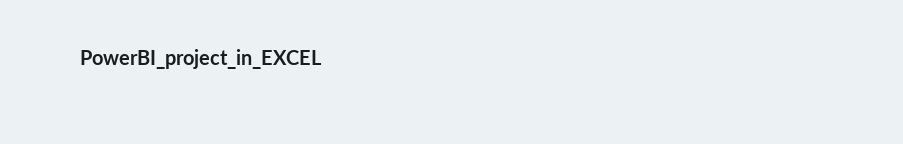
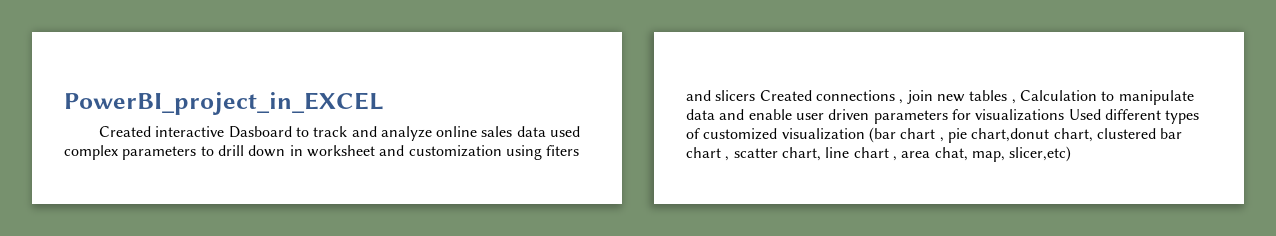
(322, 59) none -> [98,126,581,141] [64,145,580,160] [686,90,1194,105] [686,109,1200,124] [686,127,1183,143] [686,146,1072,162] // Created interactive Dasboard to track and analyze online sales data used complex parameters to drill down in worksheet and customization using fiters and slicers Created connections , join new tables , Calculation to manipulate data and enable user driven parameters for visualizations Used different types of customized visualization (bar chart , pie chart,donut chart, clustered bar chart , scatter chart, line chart , area chat, map, slicer,etc)

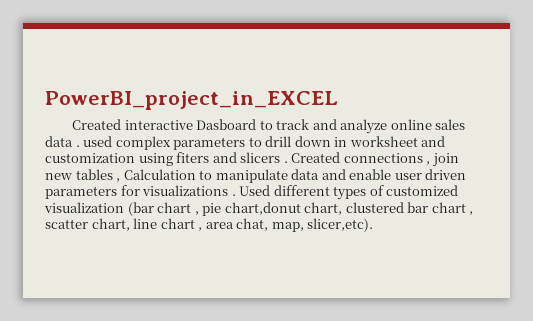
(546, 131) none -> [75,145,80,147] .
(756, 95) none -> [283,161,288,163] .
(1065, 115) none -> [231,194,236,196] .
[1009,146,1072,162] slicer,etc) -> [307,218,374,232] slicer,etc).

